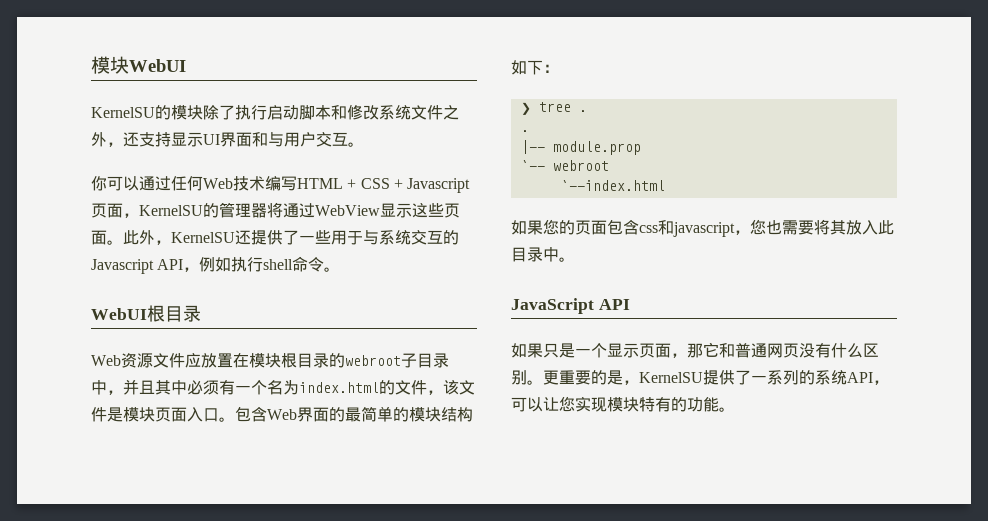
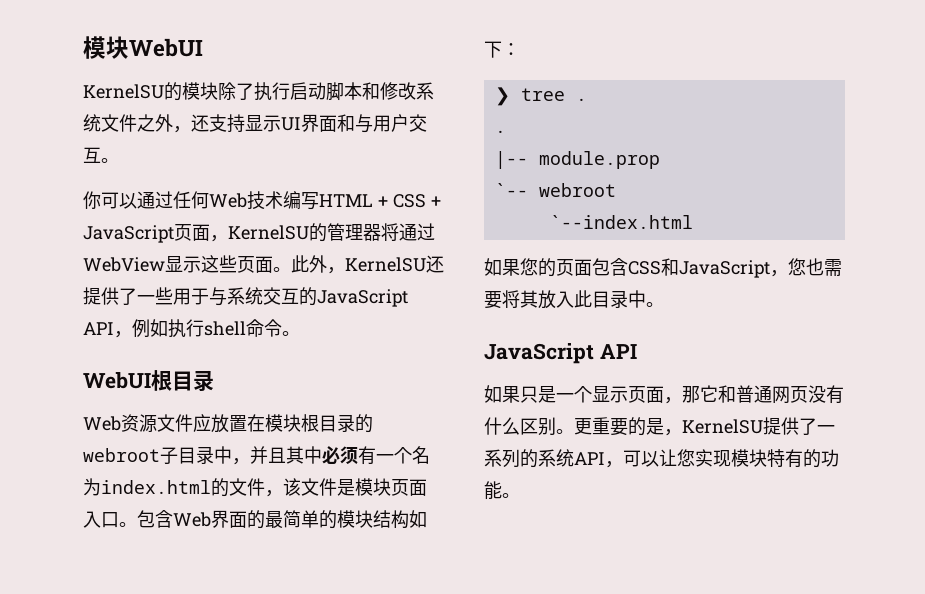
[407,178,471,193] Javascript -> [83,225,174,243] JavaScript
[91,259,154,274] Javascript -> [317,289,408,307] JavaScript
[639,220,735,237] css和javascript -> [628,258,770,278] CSS和JavaScript

